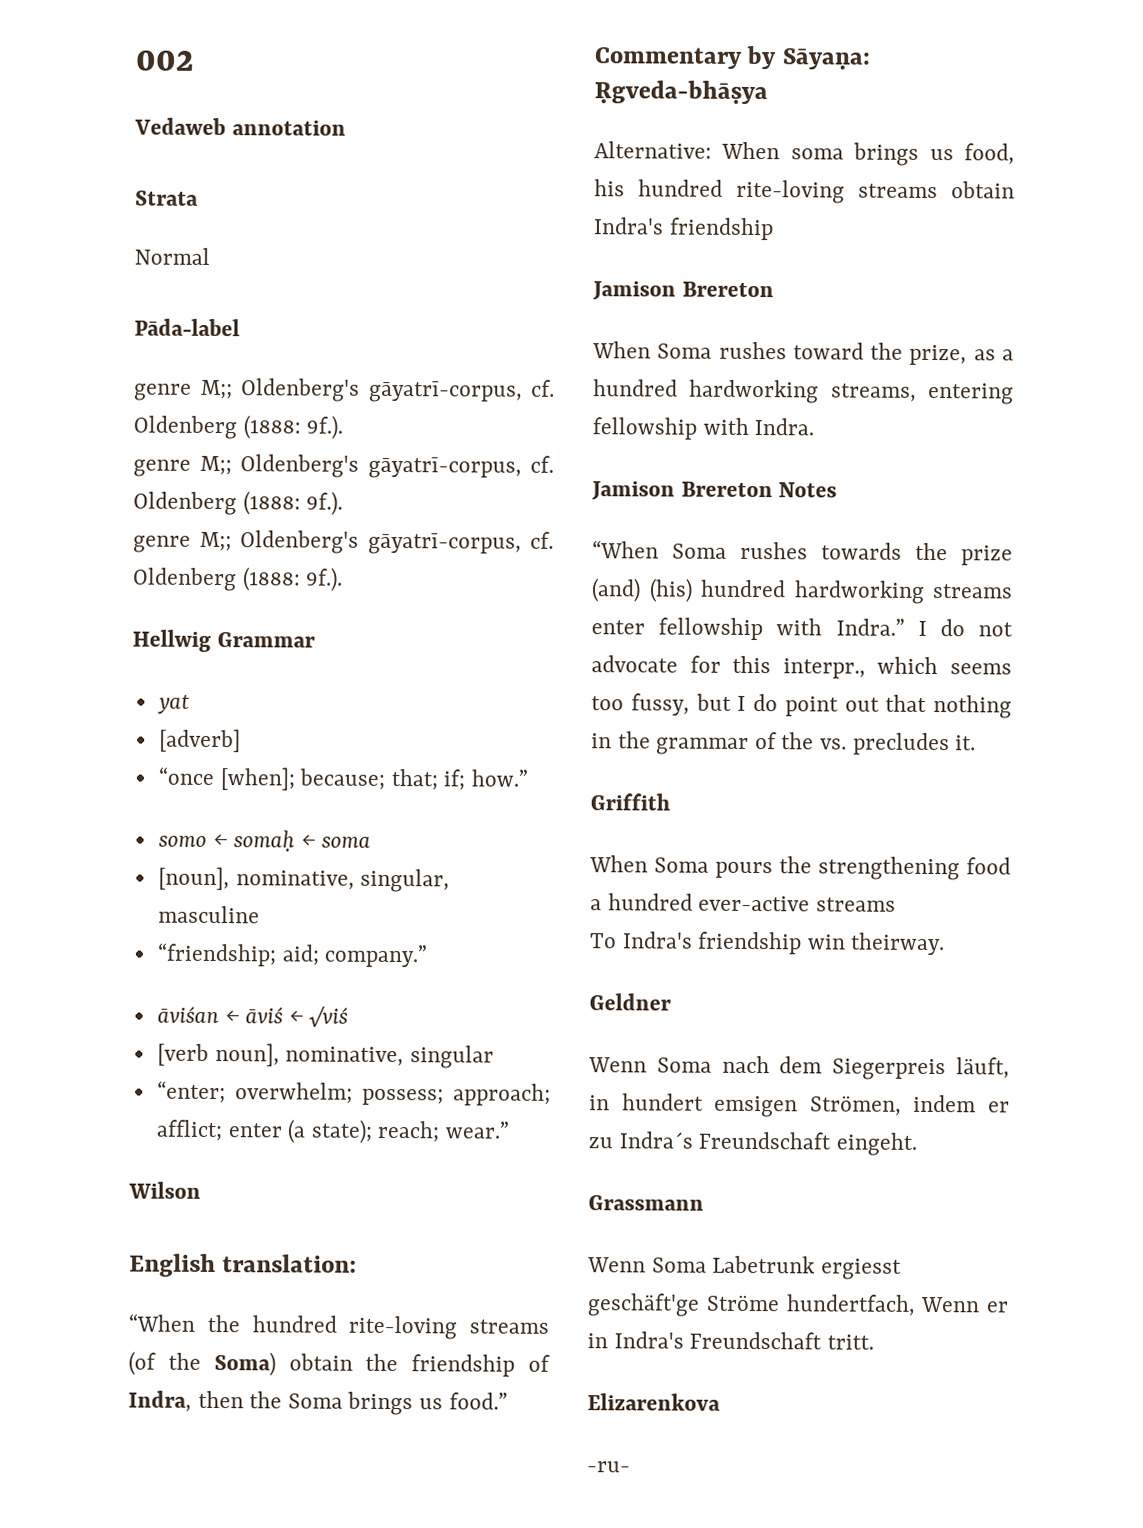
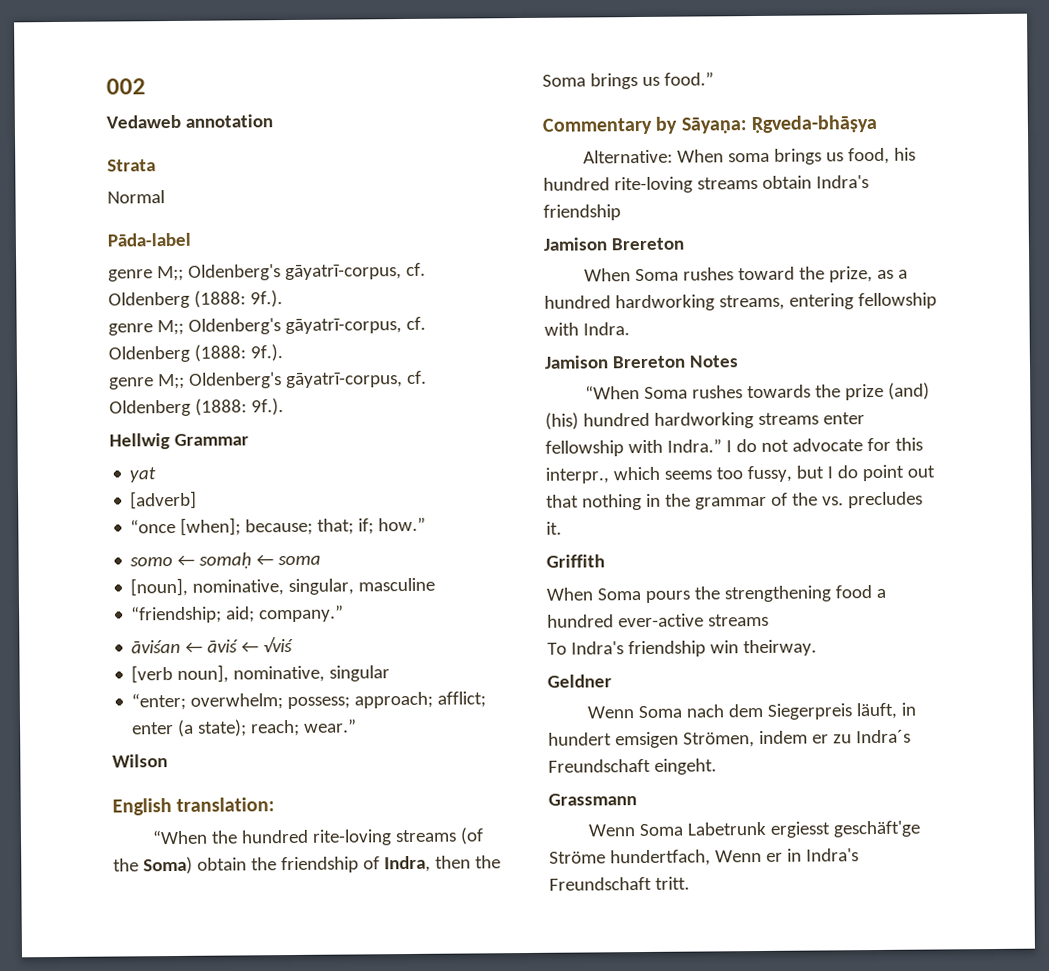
[587,1393,721,1411] [587,1461,631,1473] // Elizarenkova // -ru- -> (690, 883) none

